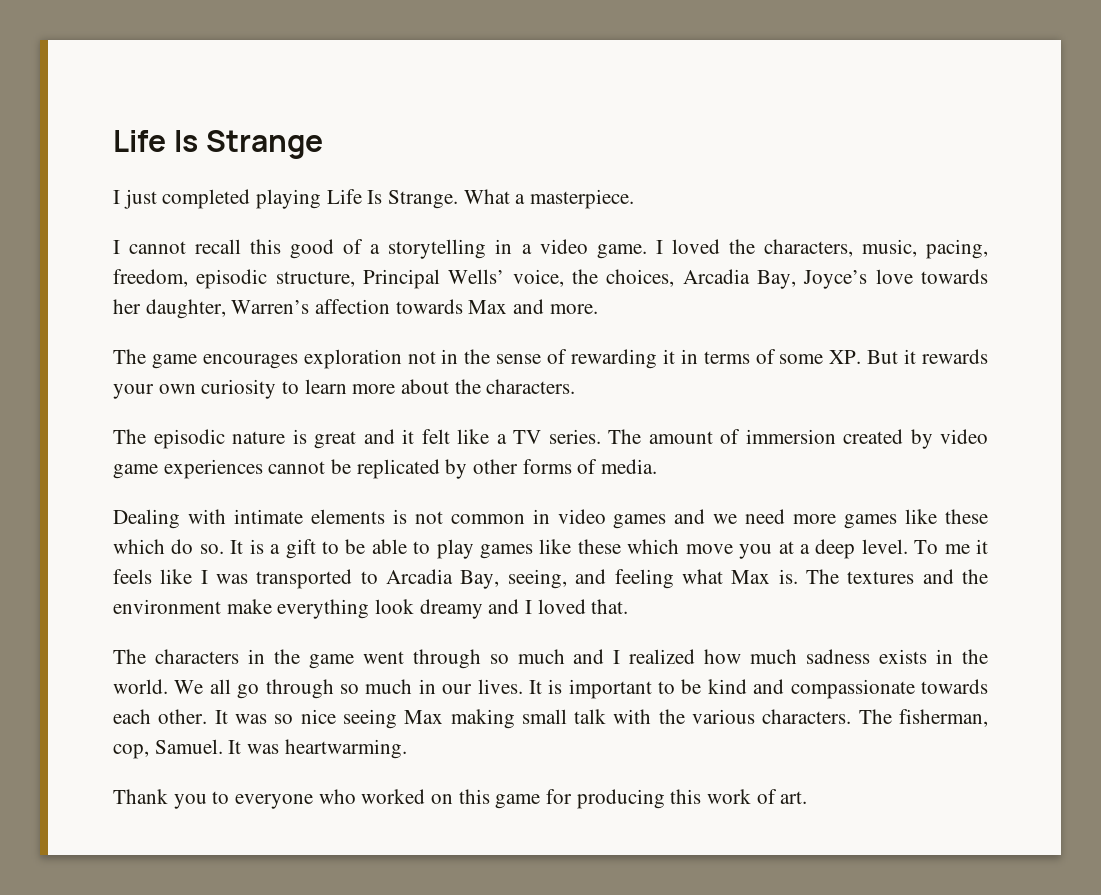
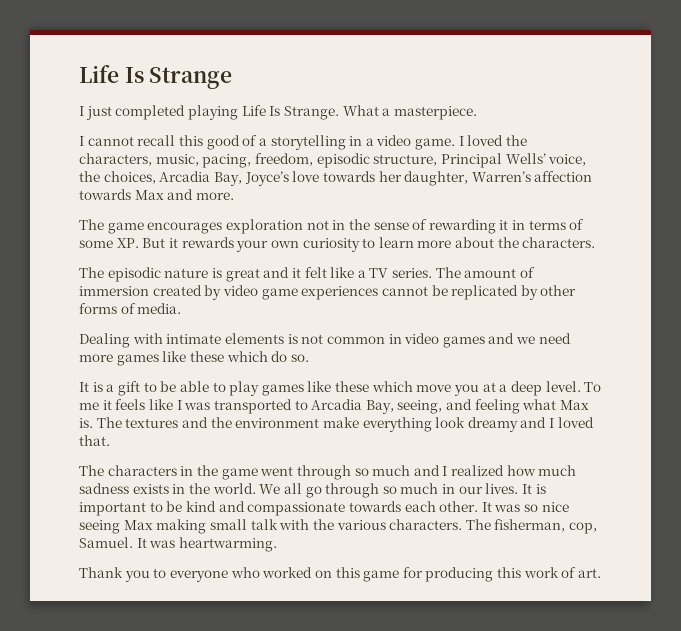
(224, 549) none -> (309, 358) //

